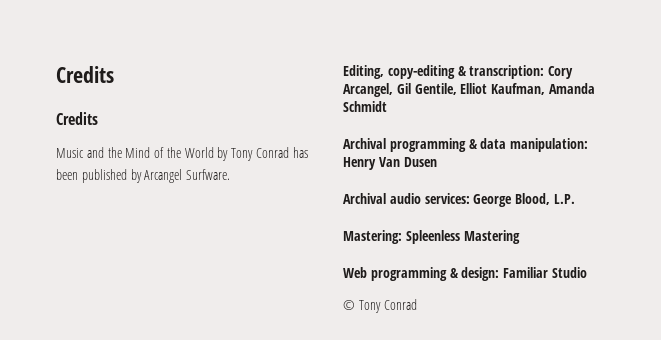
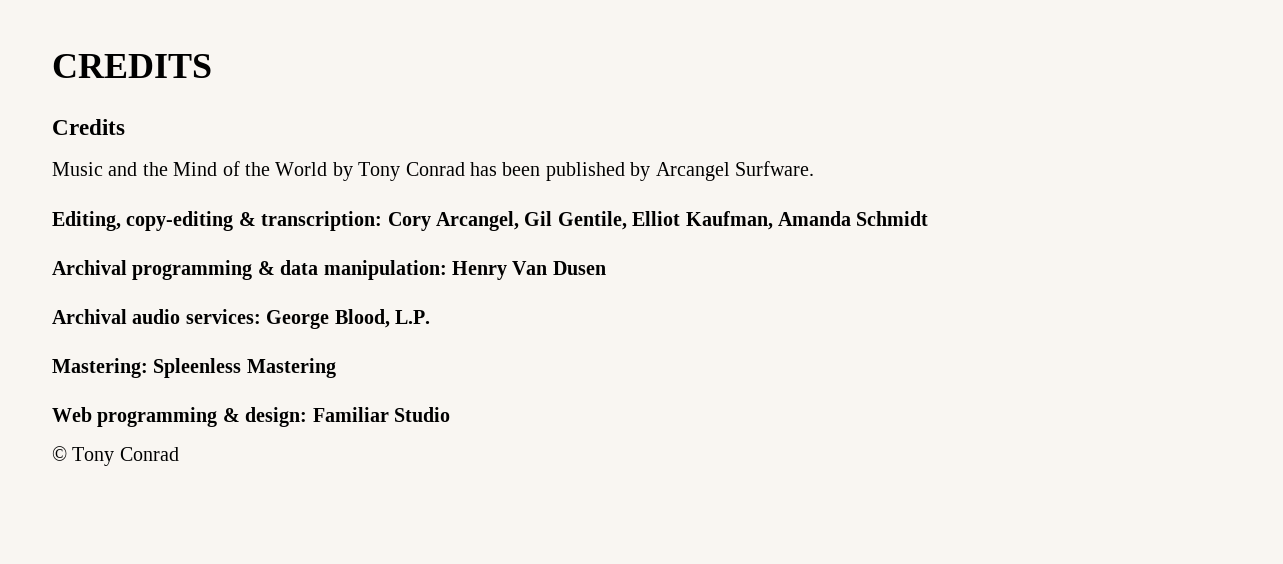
[56,66,114,83] Credits -> [52,54,212,78] CREDITS

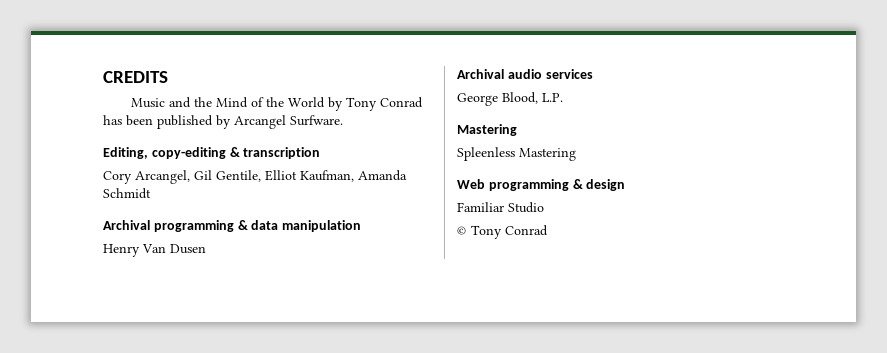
[52,119,125,135] // Credits -> (168, 77) none
[261,211,383,231] transcription: -> [243,147,321,159] transcription //
[323,260,447,280] manipulation: -> [282,220,362,232] manipulation //
[185,309,261,324] services: -> [545,69,593,79] services //
[52,358,148,378] Mastering: -> [457,124,517,136] Mastering //
[245,407,308,427] design: -> [586,179,626,191] design //

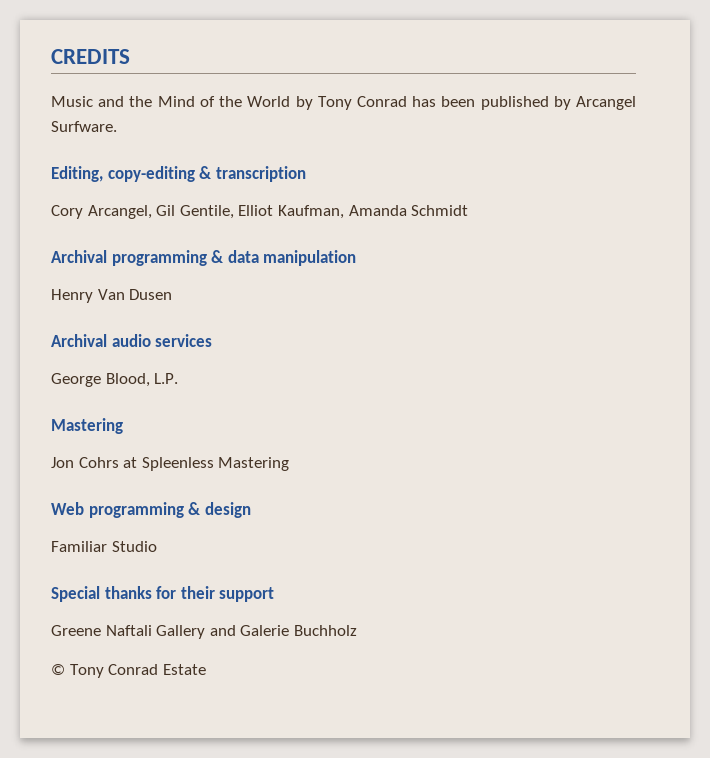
(517, 130) none -> [51,457,138,468] Jon Cohrs at
(544, 207) none -> [51,586,275,602] [51,625,357,639] // Special thanks for their support // Greene Naftali Gallery and Galerie Buchholz
(548, 230) none -> [162,664,206,675] Estate

